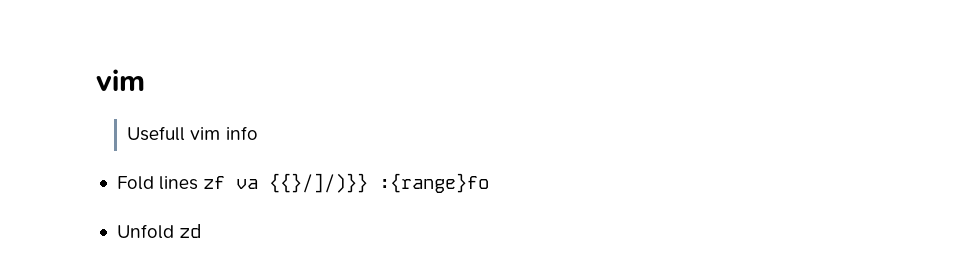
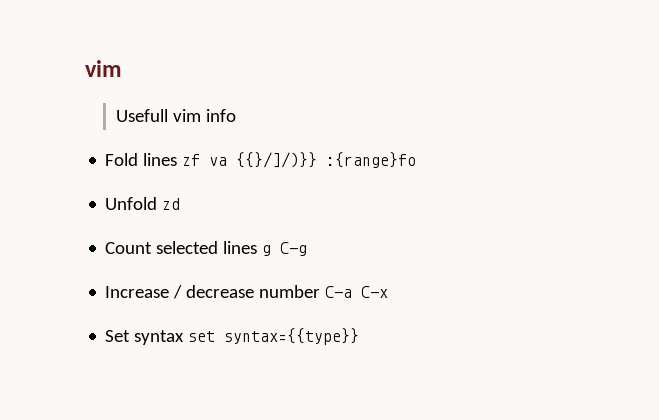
(202, 231) none -> [105,241,308,256] [105,285,389,299] [105,328,360,345] // Count selected lines g C-g // Increase / decrease number C-a C-x // Set syntax set syntax={{type}}

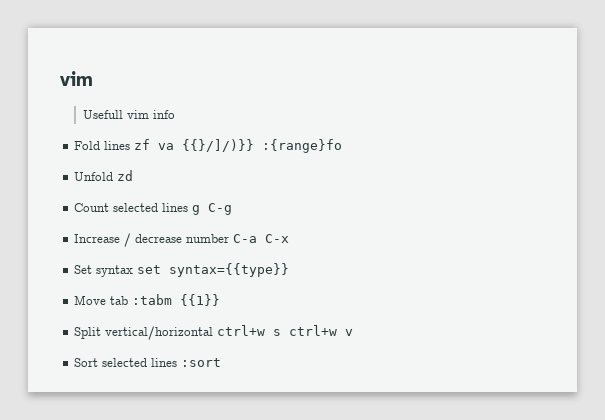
(360, 336) none -> [74,294,221,306] [74,325,354,340] [74,358,222,367] // Move tab :tabm {{1}} // Split vertical/horizontal ctrl+w s ctrl+w v // Sort selected lines :sort

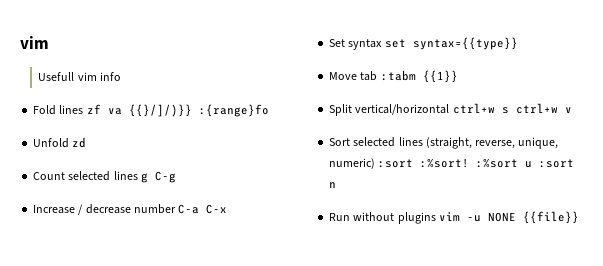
[181,358,222,367] :sort -> [425,137,559,149] [329,158,575,169] [329,182,337,188] [329,211,579,224] (straight, reverse, unique, numeric) :sort :%sort! :%sort u :sort n // Run without plugins vim -u NONE {{file}}

